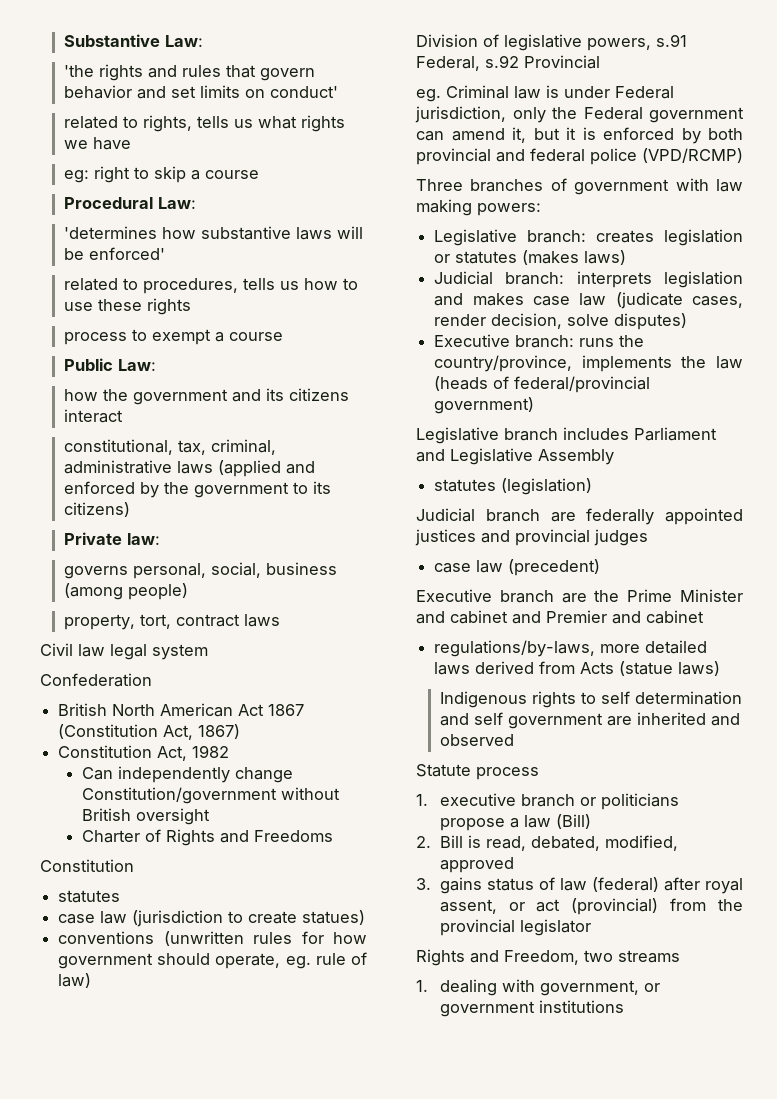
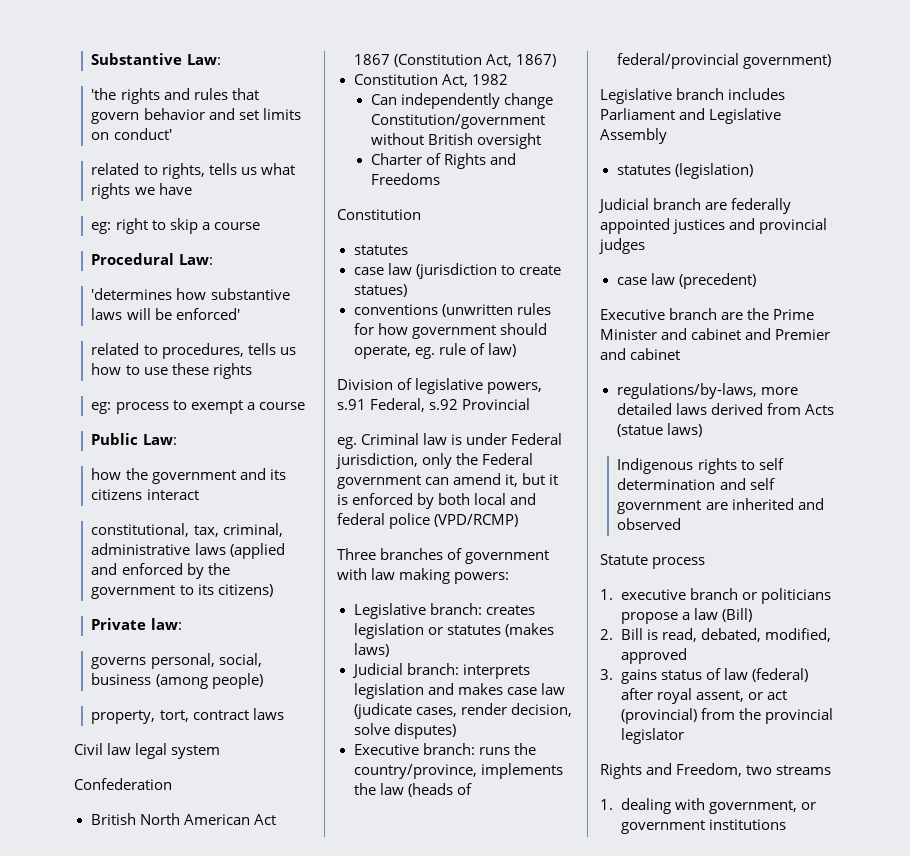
(191, 306) none -> [91,402,112,414] eg:
[416,148,491,165] provincial -> [474,493,507,505] local

